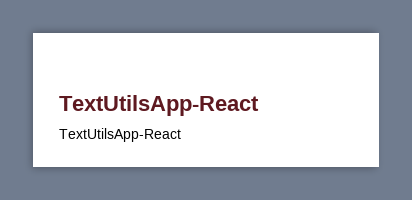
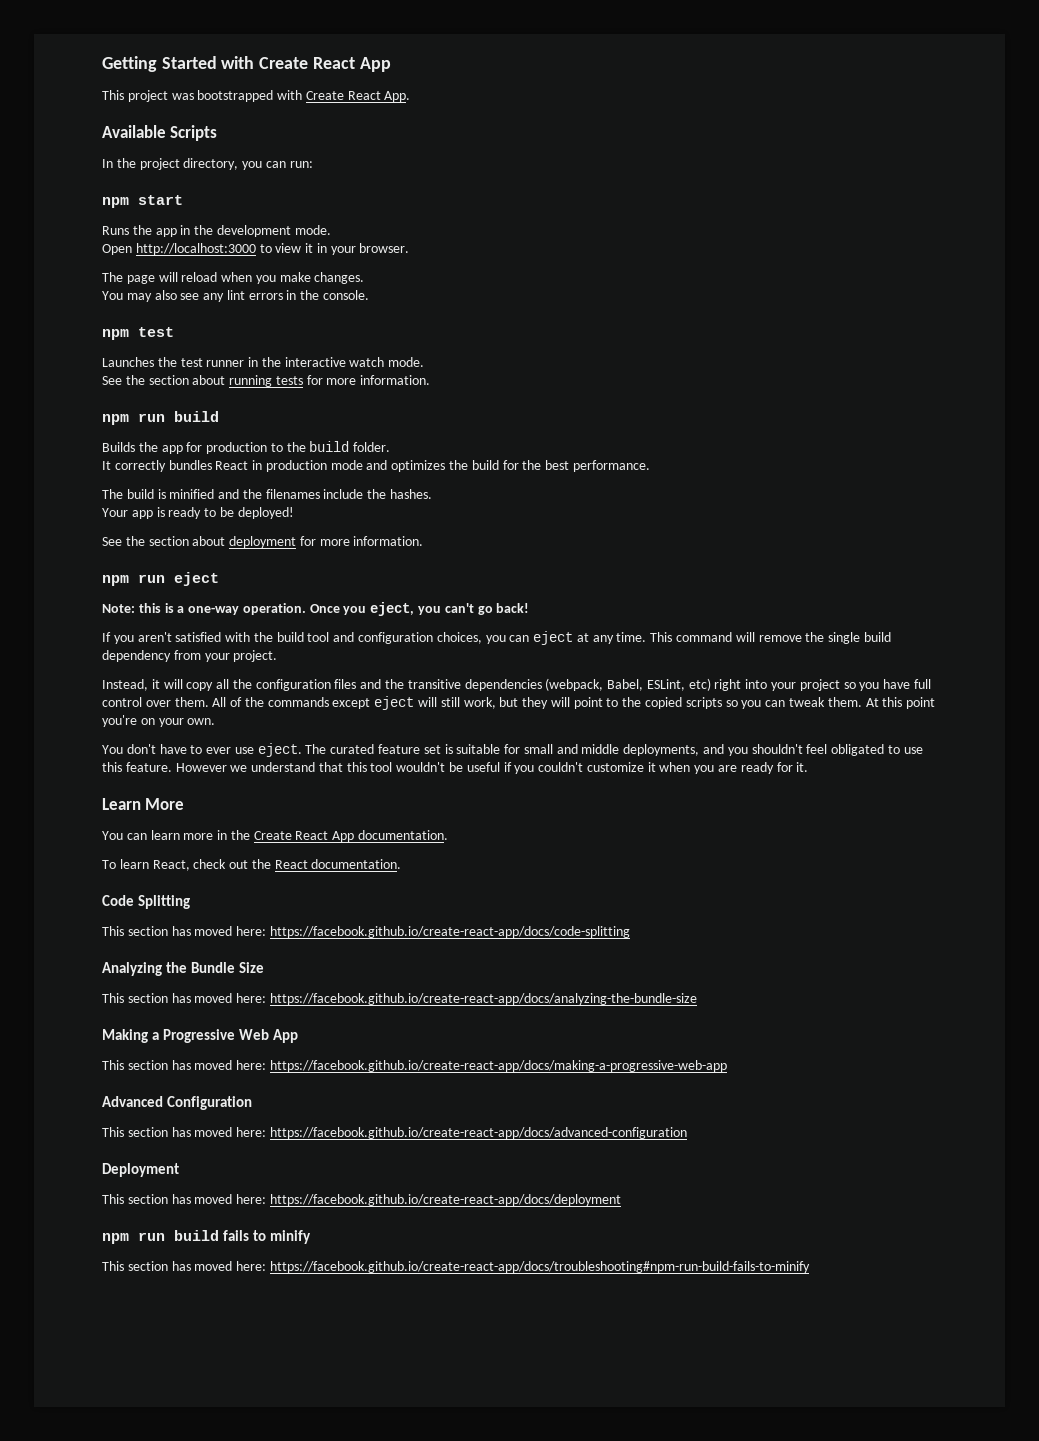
[59,95,259,116] [59,128,181,142] TextUtilsApp-React // TextUtilsApp-React -> [102,56,391,72] [102,90,411,102] [102,125,218,141] [102,158,313,170] [102,195,183,208] [102,225,331,237] [102,243,410,255] [102,272,365,284] [102,290,370,302] [102,327,174,340] [102,357,425,367] [102,375,431,387] [102,411,219,425] [102,441,391,454] [102,460,650,472] [102,489,433,499] [102,507,294,519] [102,536,424,548] [102,572,219,586] [102,602,530,616] [102,631,891,645] [102,650,278,662] [102,678,931,691] [102,696,936,710] [102,715,216,727] [102,743,923,757] [102,762,809,774] [102,798,185,810] [102,830,449,842] [102,859,402,871] [102,895,191,909] [102,926,630,938] [102,962,265,976] [102,993,697,1005] [102,1029,299,1043] [102,1060,727,1072] [102,1096,253,1110] [102,1127,687,1139] [102,1163,179,1177] [102,1194,621,1206] [102,1230,312,1244] [102,1261,810,1273] Getting Started with Create React App // This project was bootstrapped with Create React App. // Available Scripts // In the project directory, you can run: // npm start // Runs the app in the development mode. // Open http://localhost:3000 to view it in your browser. // The page will reload when you make changes. // You may also see any lint errors in the console. // npm test // Launches the test runner in the interactive watch mode. // See the section about running tests for more information. // npm run build // Builds the app for production to the build folder. // It correctly bundles React in production mode and optimizes the build for the best performance. // The build is minified and the filenames include the hashes. // Your app is ready to be deployed! // See the section about deployment for more information. // npm run eject // Note: this is a one-way operation. Once you eject, you can't go back! // If you aren't satisfied with the build tool and configuration choices, you can eject at any time. This command will remove the single build dependency from your project. // Instead, it will copy all the configuration files and the transitive dependencies (webpack, Babel, ESLint, etc) right into your project so you have full control over them. All of the commands except eject will still work, but they will point to the copied scripts so you can tweak them. At this point you're on your own. // You don't have to ever use eject. The curated feature set is suitable for small and middle deployments, and you shouldn't feel obligated to use this feature. However we understand that this tool wouldn't be useful if you couldn't customize it when you are ready for it. // Learn More // You can learn more in the Create React App documentation. // To learn React, check out the React documentation. // Code Splitting // This section has moved here: https://facebook.github.io/create-react-app/docs/code-splitting // Analyzing the Bundle Size // This section has moved here: https://facebook.github.io/create-react-app/docs/analyzing-the-bundle-size // Making a Progressive Web App // This section has moved here: https://facebook.github.io/create-react-app/docs/making-a-progressive-web-app // Advanced Configuration // This section has moved here: https://facebook.github.io/create-react-app/docs/advanced-configuration // Deployment // This section has moved here: https://facebook.github.io/create-react-app/docs/deployment // npm run build fails to minify // This section has moved here: https://facebook.github.io/create-react-app/docs/troubleshooting#npm-run-build-fails-to-minify

